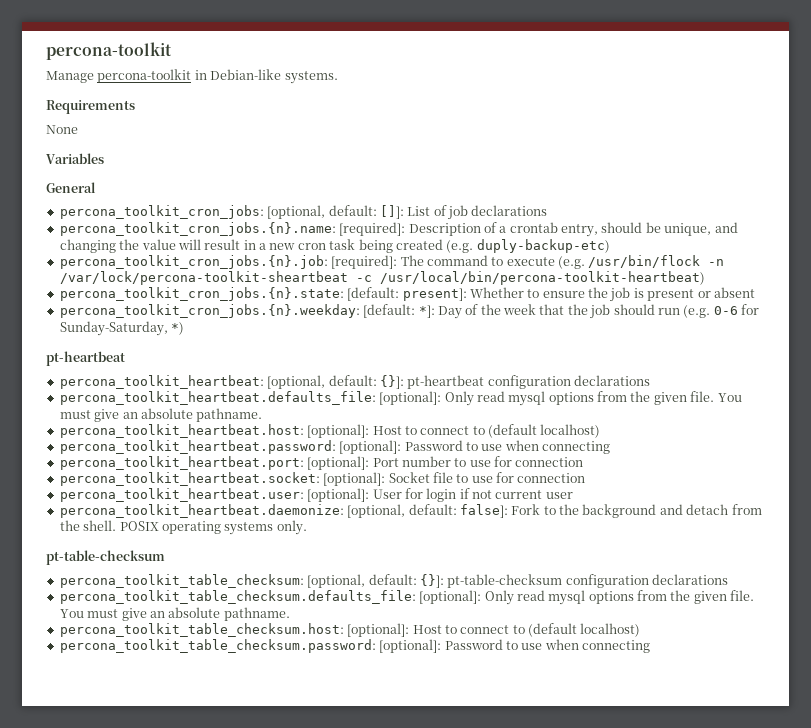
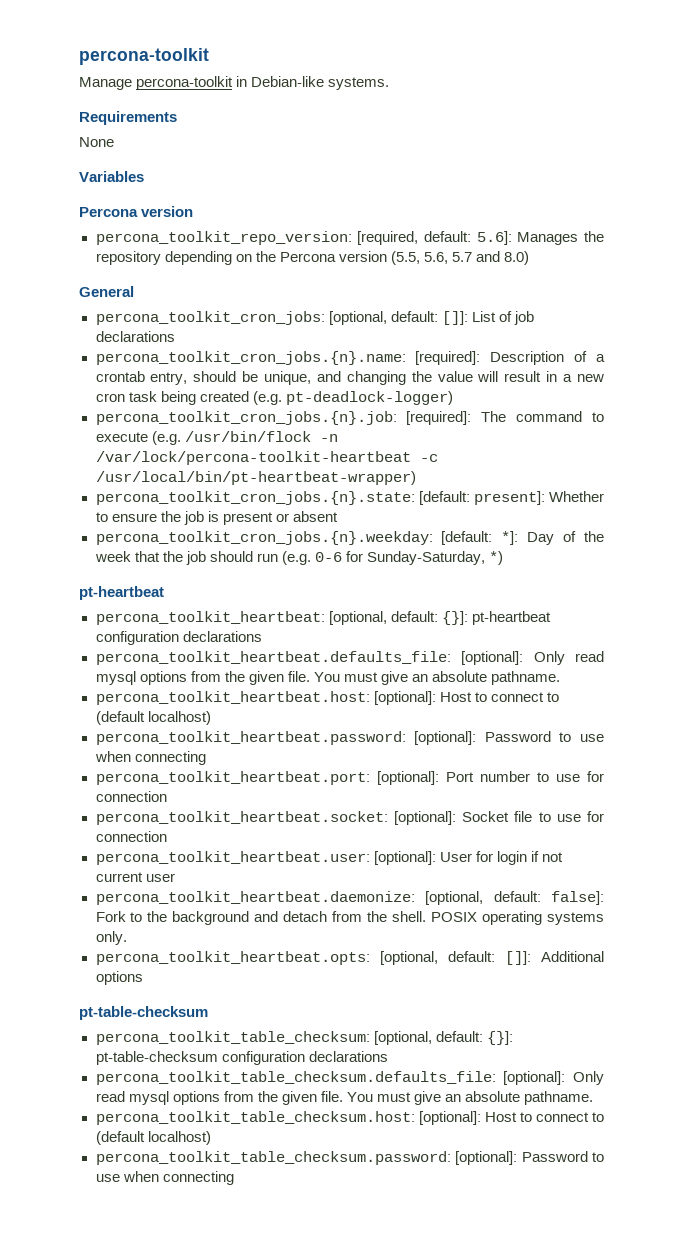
(104, 158) none -> [79,206,194,217] [95,231,604,245] [95,251,530,265] // Percona version // percona_toolkit_repo_version: [required, default: 5.6]: Manages the repository depending on the Percona version (5.5, 5.6, 5.7 and 8.0)
[476,239,610,253] duply-backup-etc) -> [285,391,453,405] pt-deadlock-logger)
[59,271,705,285] /var/lock/percona-toolkit-sheartbeat -c /usr/local/bin/percona-toolkit-heartbeat) -> [95,451,438,465] [95,471,416,485] /var/lock/percona-toolkit-heartbeat -c /usr/local/bin/pt-heartbeat-wrapper)
(307, 527) none -> [95,951,604,965] [95,971,143,985] // percona_toolkit_heartbeat.opts: [optional, default: []]: Additional options

